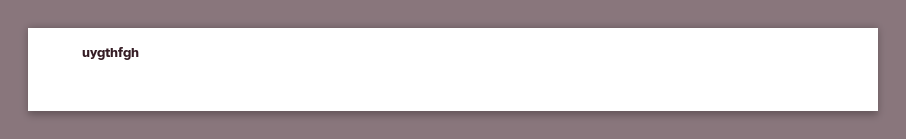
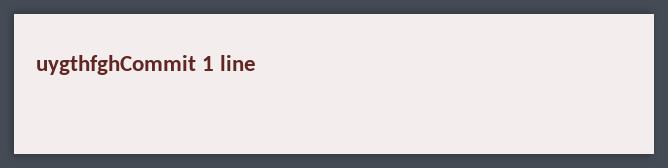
[82,47,139,60] uygthfgh -> [36,55,257,75] uygthfghCommit 1 line

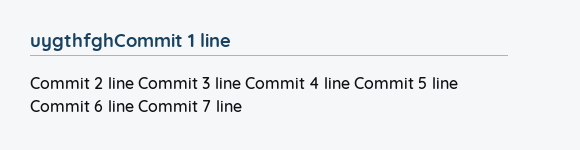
(257, 63) none -> [30,77,458,89] [30,100,242,112] // Commit 2 line Commit 3 line Commit 4 line Commit 5 line Commit 6 line Commit 7 line

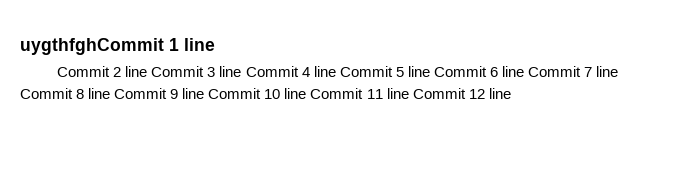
(242, 106) none -> [20,88,511,99] Commit 8 line Commit 9 line Commit 10 line Commit 11 line Commit 12 line

